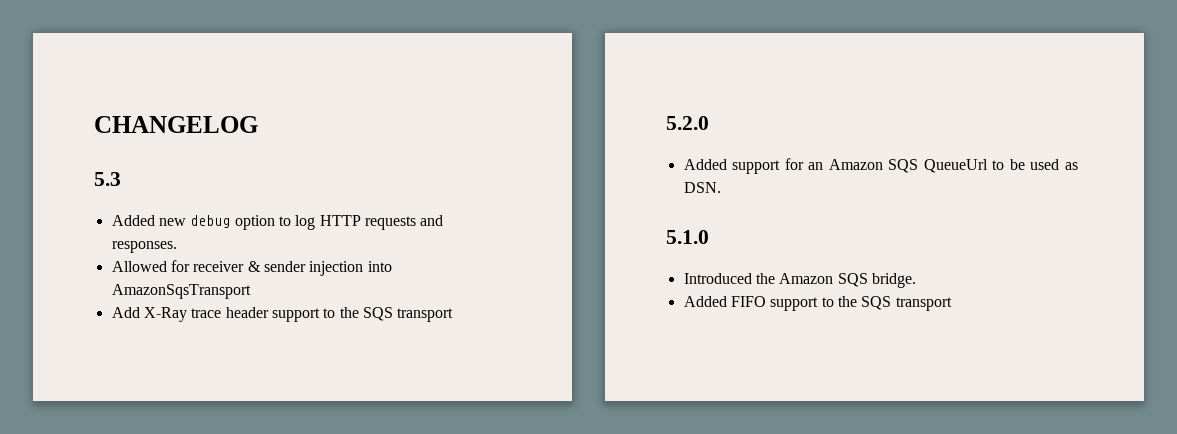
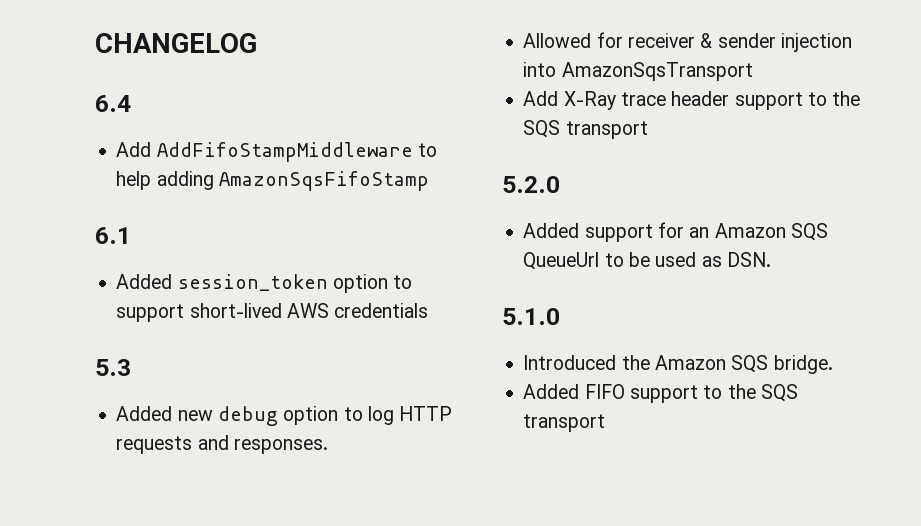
(258, 124) none -> [95,95,131,112] [116,142,437,162] [116,171,429,191] [95,227,131,244] [116,274,413,293] [116,303,429,322] // 6.4 // Add AddFifoStampMiddleware to help adding AmazonSqsFifoStamp // 6.1 // Added session_token option to support short-lived AWS credentials

